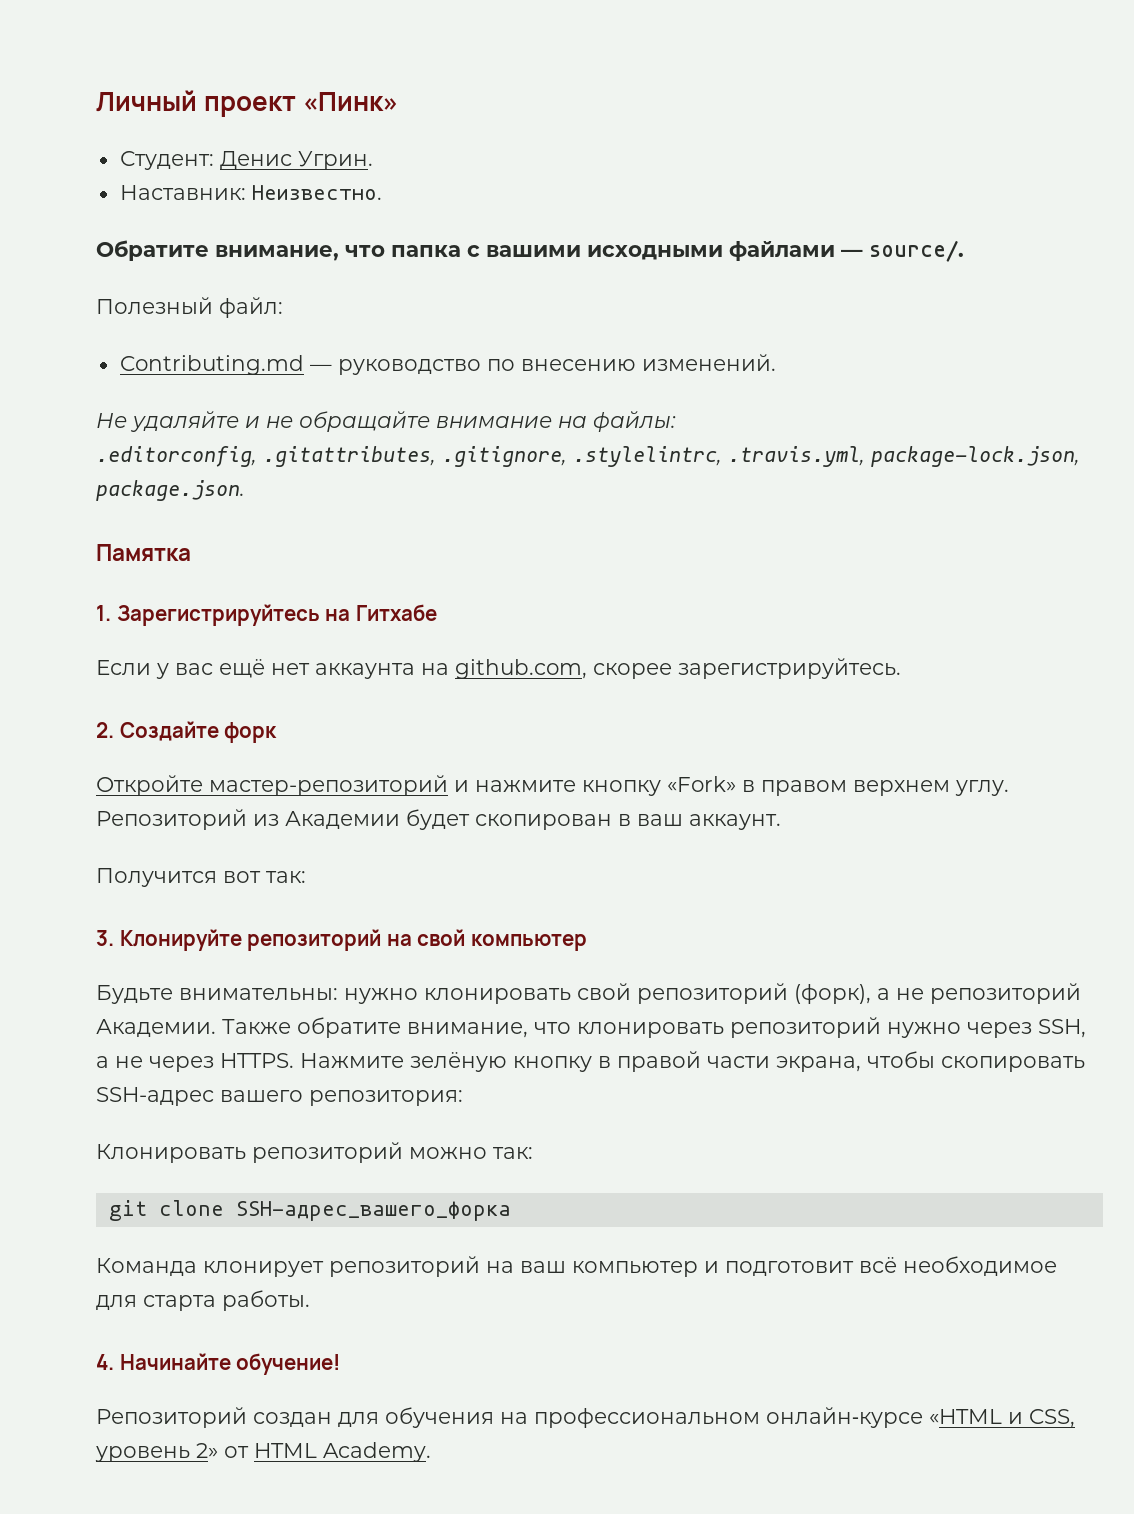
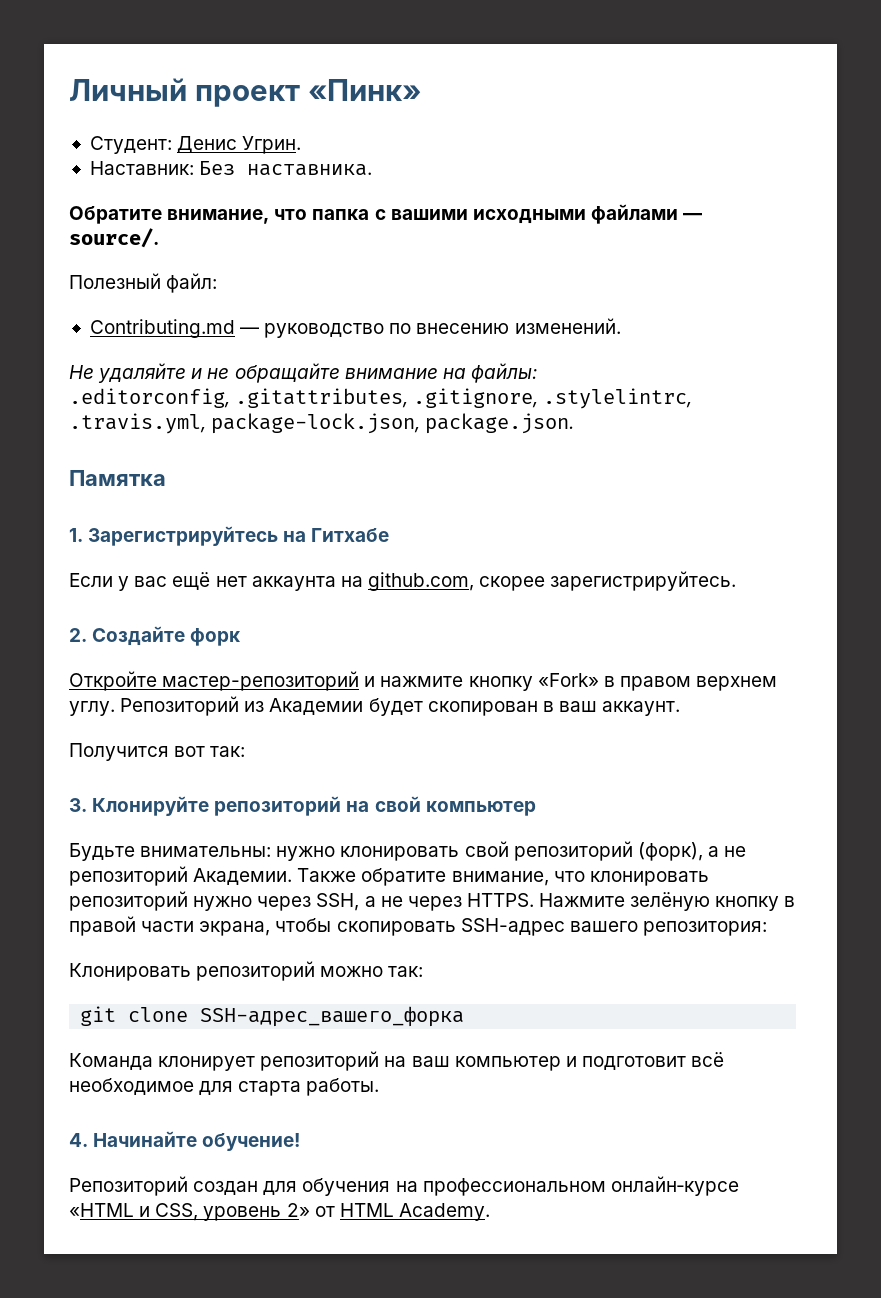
[251,185,382,200] Неизвестно. -> [199,161,373,176] Без наставника.

